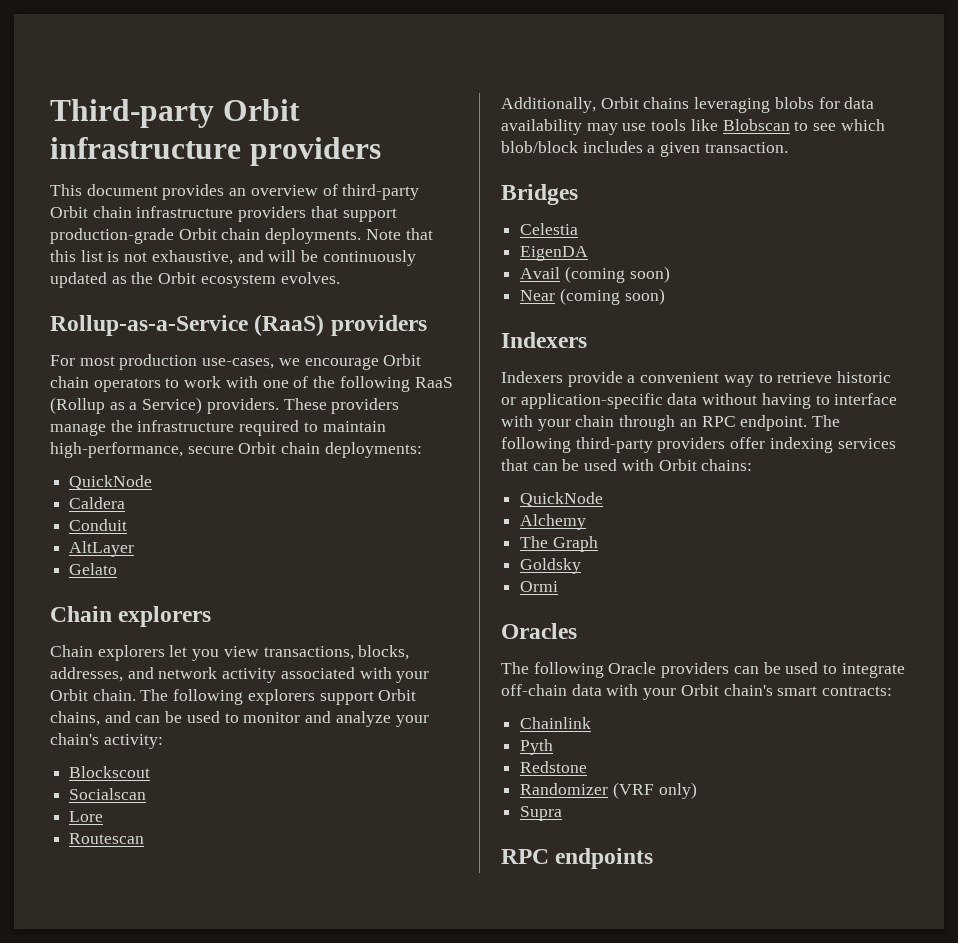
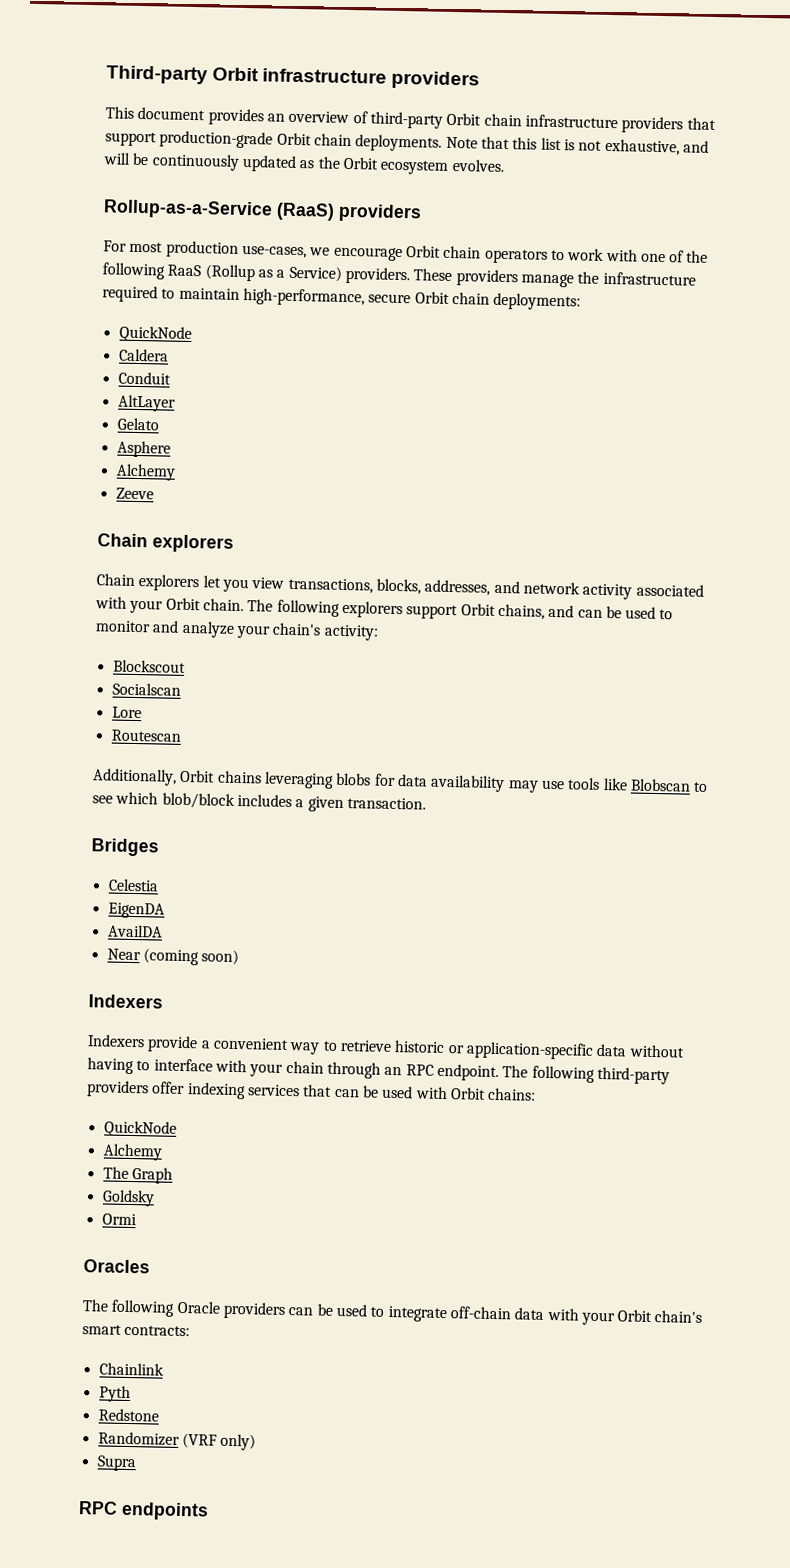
(118, 569) none -> [116,440,171,458] [115,463,176,481] [115,487,154,500] // Asphere // Alchemy // Zeeve
[520,266,670,283] Avail (coming soon) -> [107,924,163,938] AvailDA

